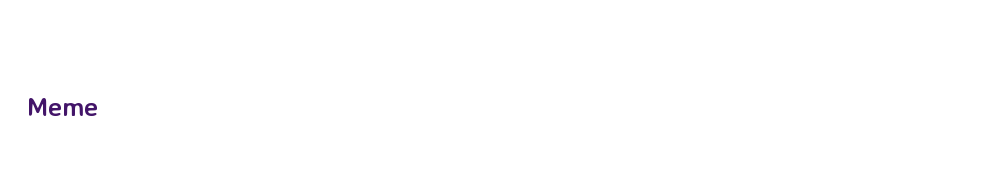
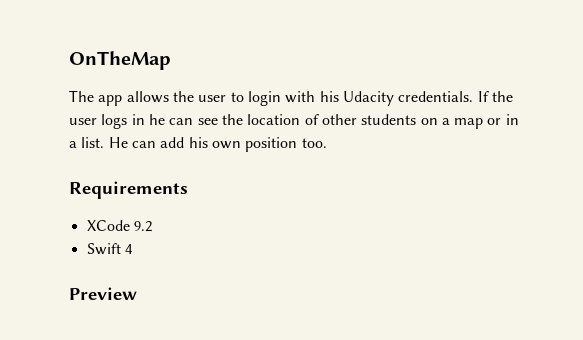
[27,98,98,116] Meme -> [69,51,171,70] [69,90,513,106] [69,114,519,129] [69,137,327,152] [69,181,188,199] [86,220,152,232] [86,243,133,255] [69,287,137,300] OnTheMap // The app allows the user to login with his Udacity credentials. If the user logs in he can see the location of other students on a map or in a list. He can add his own position too. // Requirements // XCode 9.2 // Swift 4 // Preview

